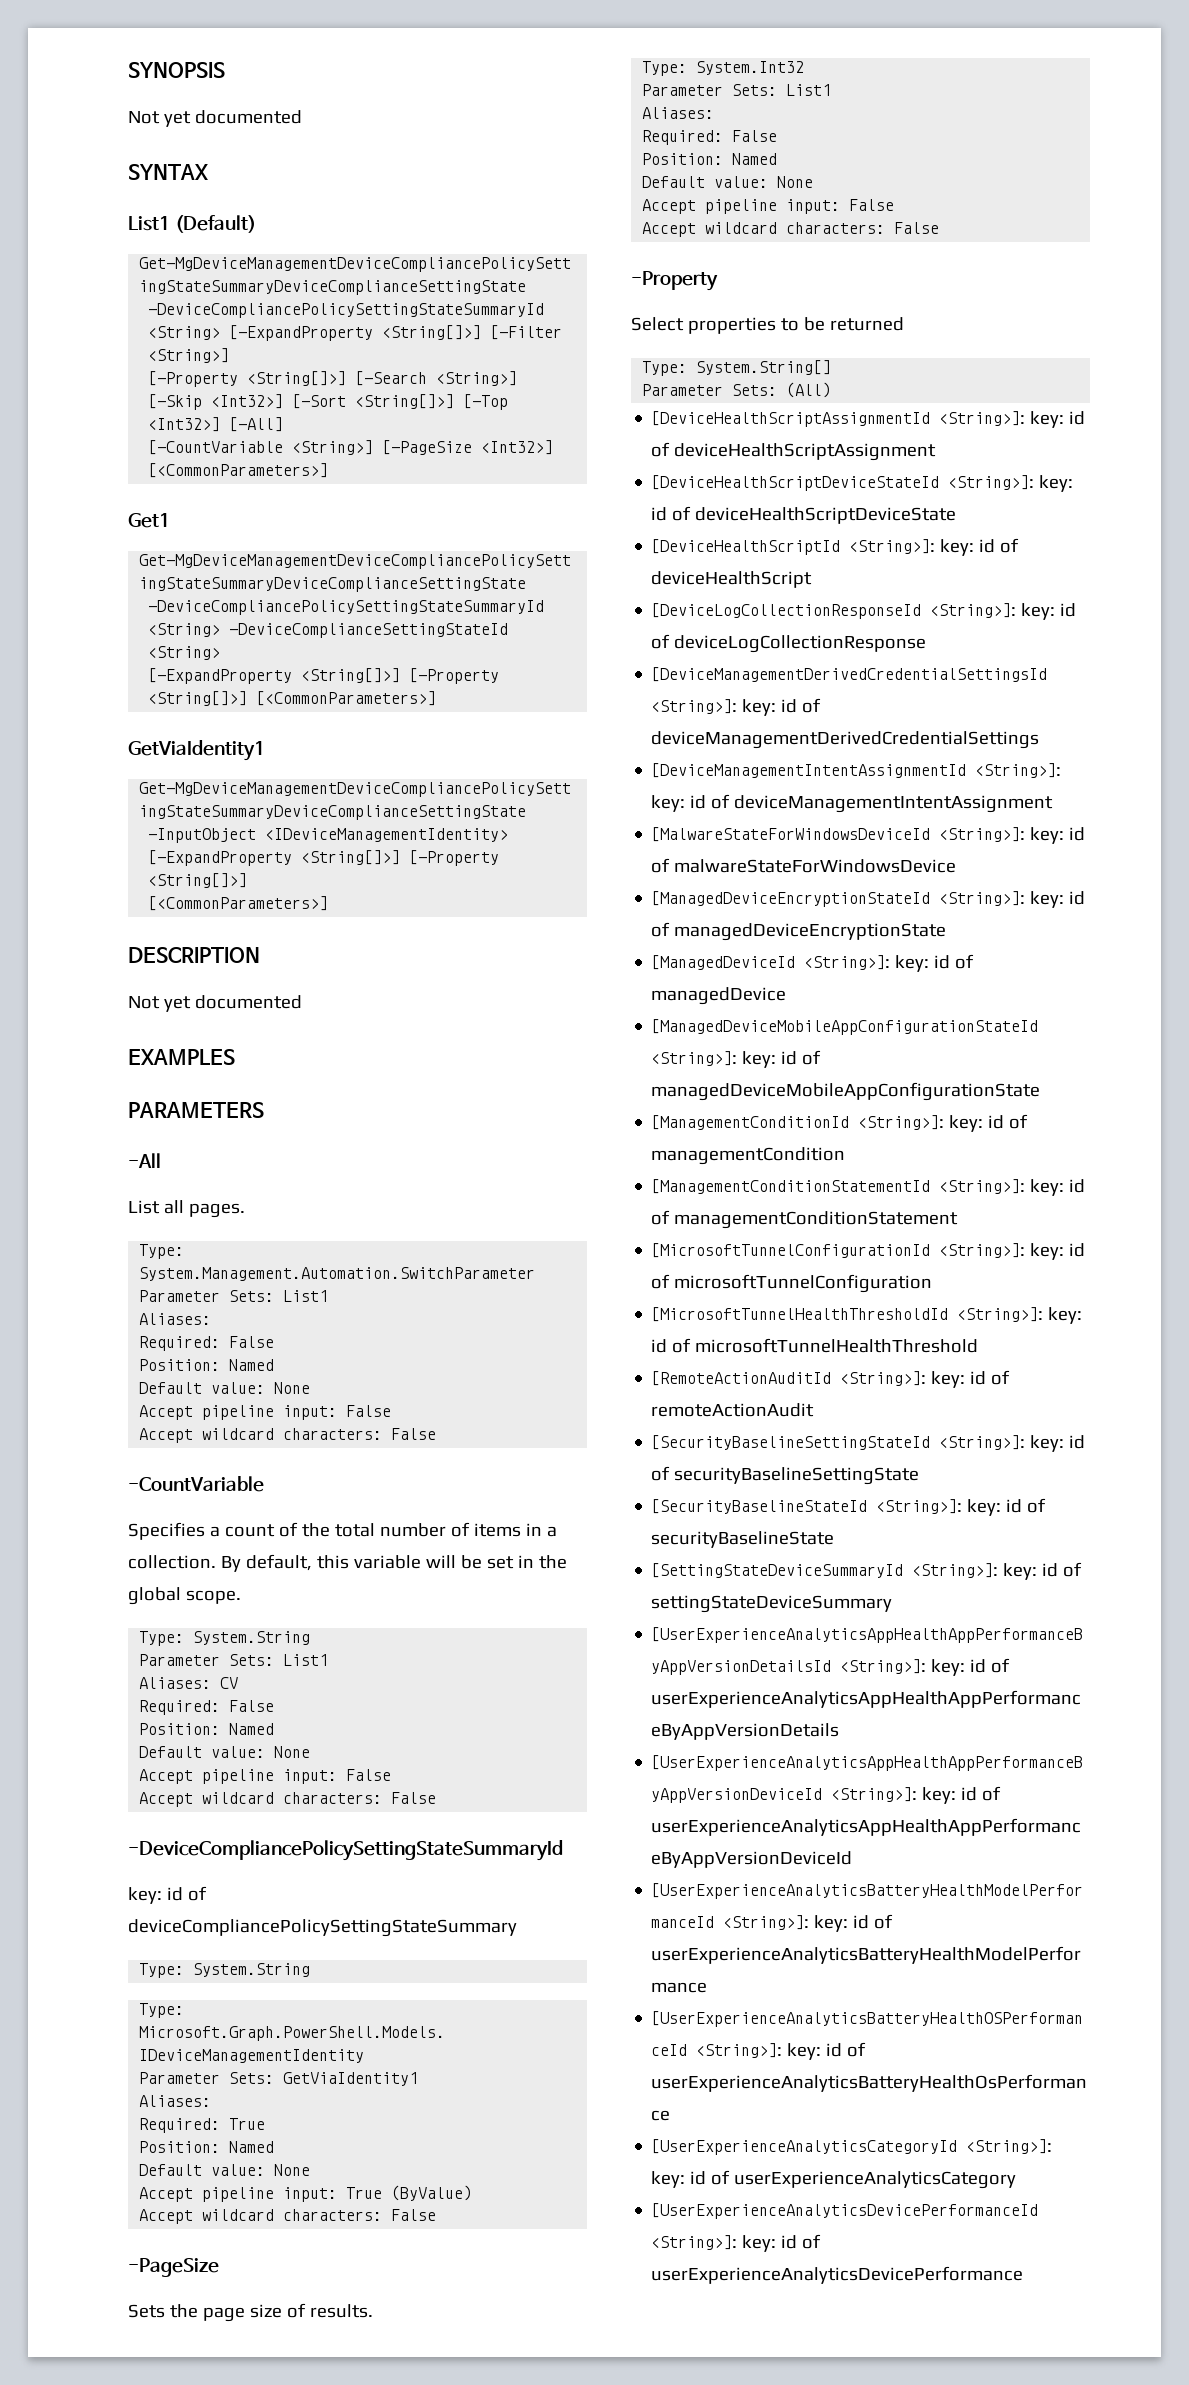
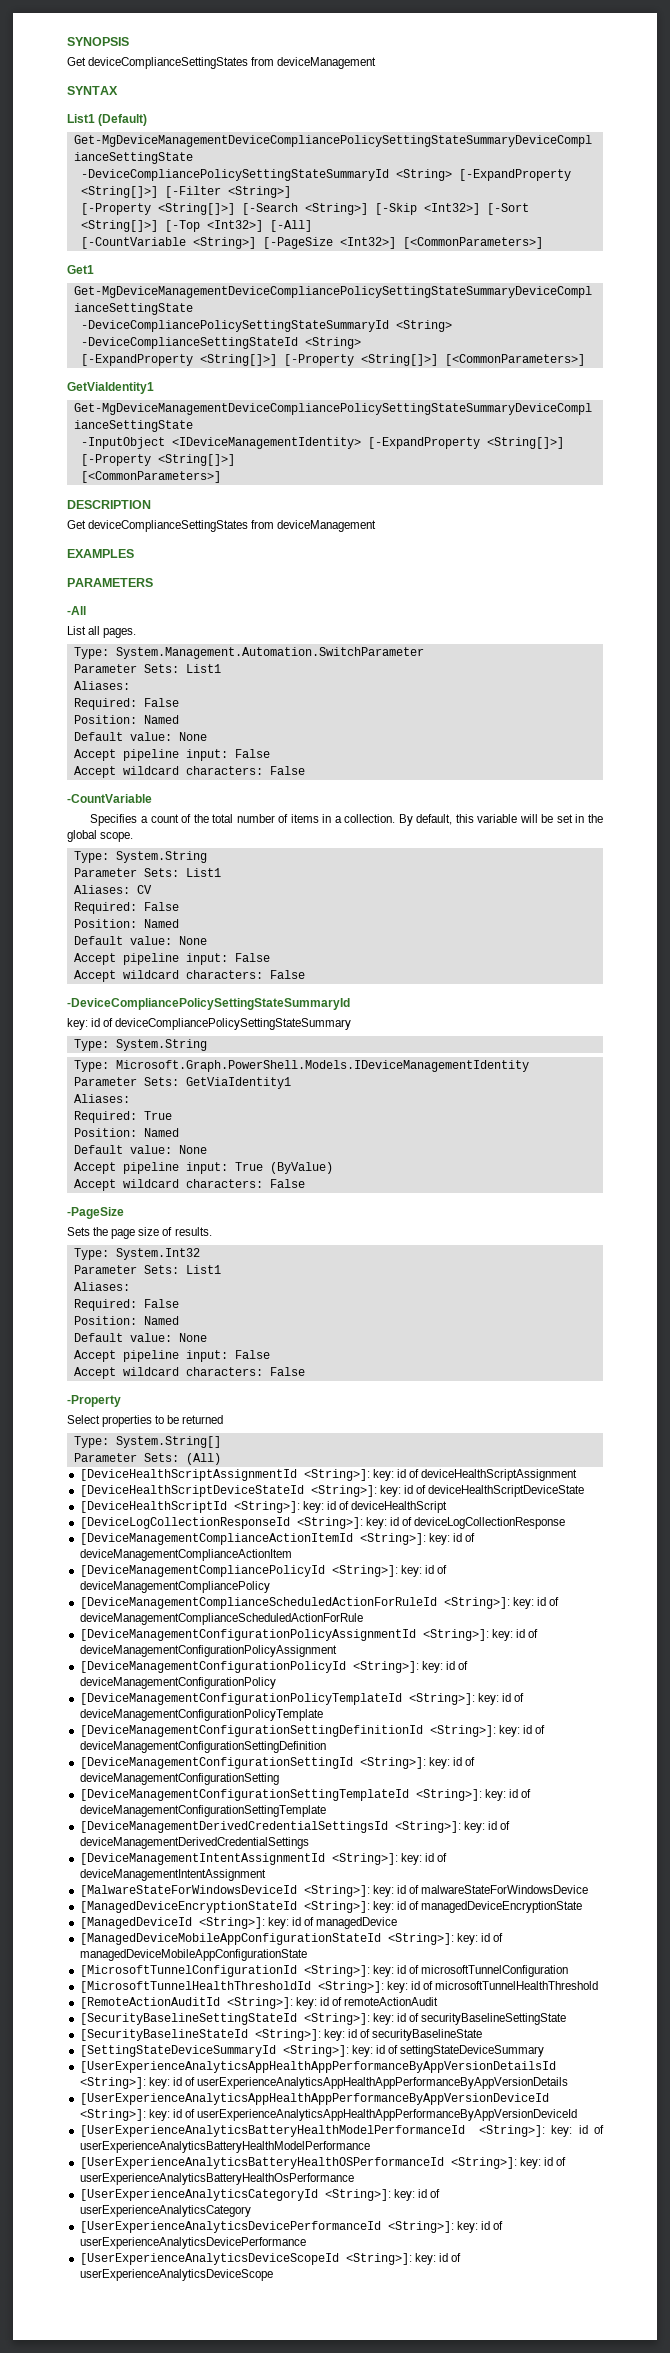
[128,110,302,127] Not yet documented -> [67,57,377,69] Get deviceComplianceSettingStates from deviceManagement
[128,995,302,1012] Not yet documented -> [67,520,377,532] Get deviceComplianceSettingStates from deviceManagement
(927, 644) none -> [79,1533,475,1545] [79,1549,292,1561] [79,1565,447,1577] [79,1581,270,1593] [79,1597,559,1609] [79,1613,363,1625] [79,1629,538,1641] [79,1645,337,1657] [79,1661,468,1673] [79,1677,276,1689] [79,1693,524,1705] [79,1709,323,1721] [79,1725,545,1737] [79,1741,326,1753] [79,1757,475,1769] [79,1773,279,1785] [79,1789,531,1801] [79,1805,326,1817] // [DeviceManagementComplianceActionItemId <String>]: key: id of deviceManagementComplianceActionItem // [DeviceManagementCompliancePolicyId <String>]: key: id of deviceManagementCompliancePolicy // [DeviceManagementComplianceScheduledActionForRuleId <String>]: key: id of deviceManagementComplianceScheduledActionForRule // [DeviceManagementConfigurationPolicyAssignmentId <String>]: key: id of deviceManagementConfigurationPolicyAssignment // [DeviceManagementConfigurationPolicyId <String>]: key: id of deviceManagementConfigurationPolicy // [DeviceManagementConfigurationPolicyTemplateId <String>]: key: id of deviceManagementConfigurationPolicyTemplate // [DeviceManagementConfigurationSettingDefinitionId <String>]: key: id of deviceManagementConfigurationSettingDefinition // [DeviceManagementConfigurationSettingId <String>]: key: id of deviceManagementConfigurationSetting // [DeviceManagementConfigurationSettingTemplateId <String>]: key: id of deviceManagementConfigurationSettingTemplate
[651,1114,1029,1132] [651,1147,846,1165] [651,1179,1086,1196] [651,1210,959,1229] // [ManagementConditionId <String>]: key: id of managementCondition // [ManagementConditionStatementId <String>]: key: id of managementConditionStatement -> (307, 1955) none
(1024, 2275) none -> [79,2253,461,2265] [79,2269,273,2281] // [UserExperienceAnalyticsDeviceScopeId <String>]: key: id of userExperienceAnalyticsDeviceScope

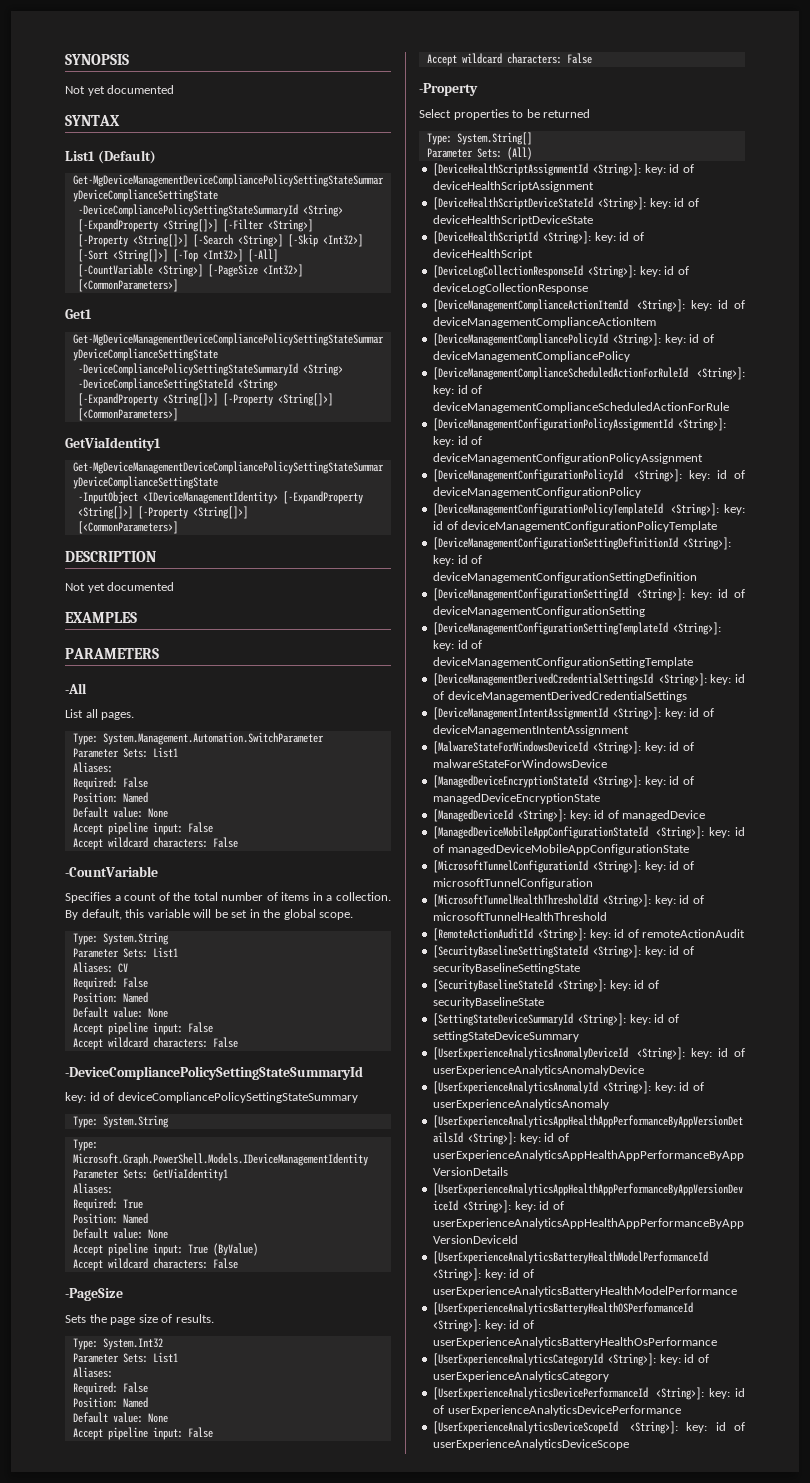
[67,57,377,69] Get deviceComplianceSettingStates from deviceManagement -> [65,85,175,96] Not yet documented
[67,520,377,532] Get deviceComplianceSettingStates from deviceManagement -> [65,582,175,593] Not yet documented
(545, 2051) none -> [433,1047,745,1060] [433,1065,645,1076] [433,1081,704,1094] [433,1099,610,1110] // [UserExperienceAnalyticsAnomalyDeviceId <String>]: key: id of userExperienceAnalyticsAnomalyDevice // [UserExperienceAnalyticsAnomalyId <String>]: key: id of userExperienceAnalyticsAnomaly

